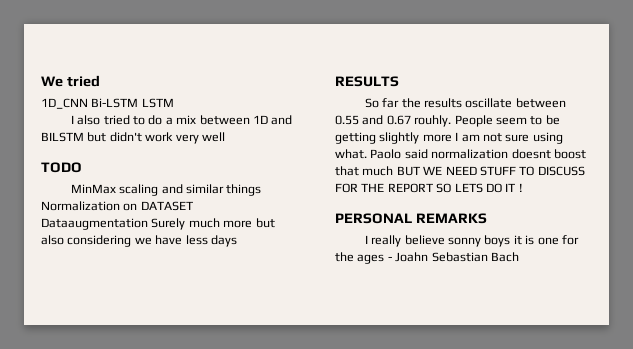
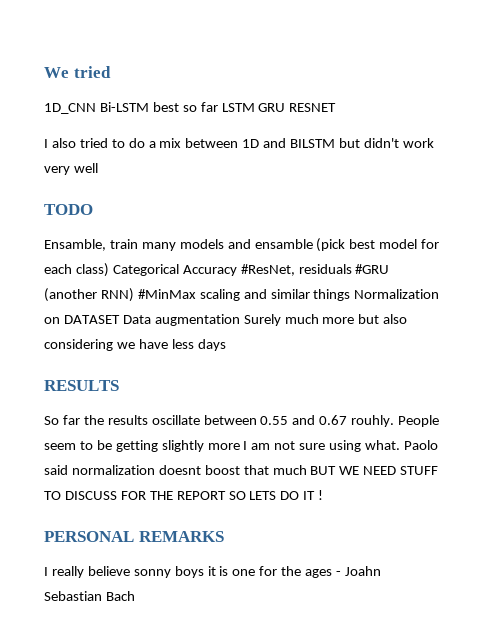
(139, 103) none -> [152,102,218,112] best so far
(174, 103) none -> [258,103,337,112] GRU RESNET
[70,184,116,194] MinMax -> [44,238,440,252] [44,263,390,277] [44,288,196,302] Ensamble, train many models and ensamble (pick best model for each class) Categorical Accuracy #ResNet, residuals #GRU (another RNN) #MinMax
[41,218,148,230] Dataaugmentation -> [122,314,240,326] Data augmentation

